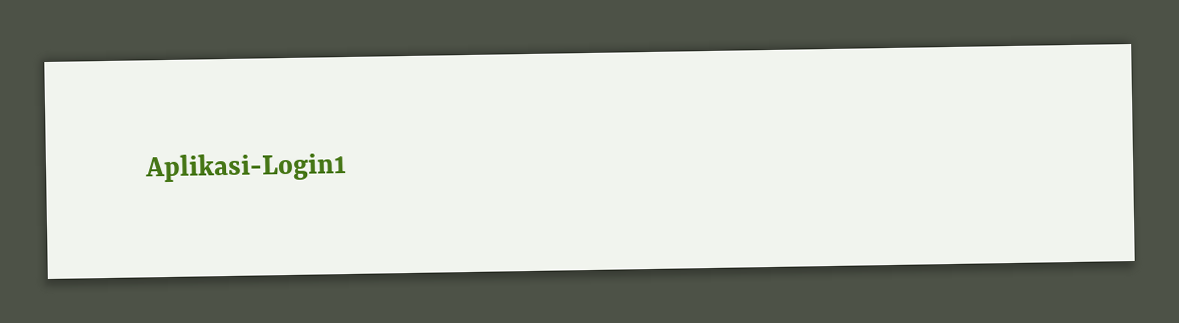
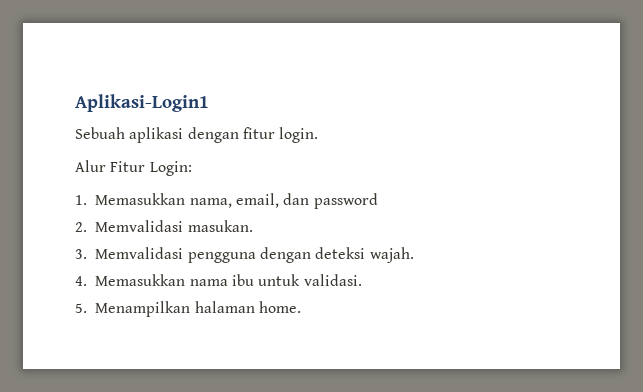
(347, 167) none -> [75,127,319,143] [75,160,192,176] [75,193,378,209] [75,220,253,232] [75,247,414,263] [75,274,362,286] [75,301,301,317] // Sebuah aplikasi dengan fitur login. // Alur Fitur Login: // 1. Memasukkan nama, email, dan password // 2. Memvalidasi masukan. // 3. Memvalidasi pengguna dengan deteksi wajah. // 4. Memasukkan nama ibu untuk validasi. // 5. Menampilkan halaman home.

